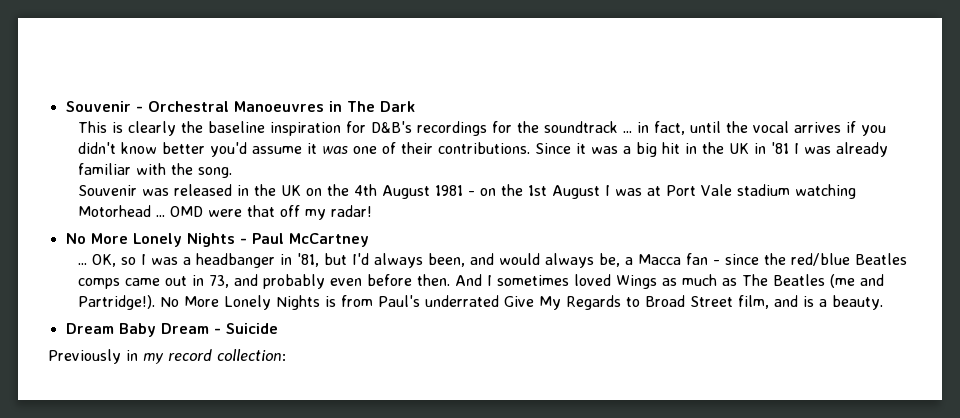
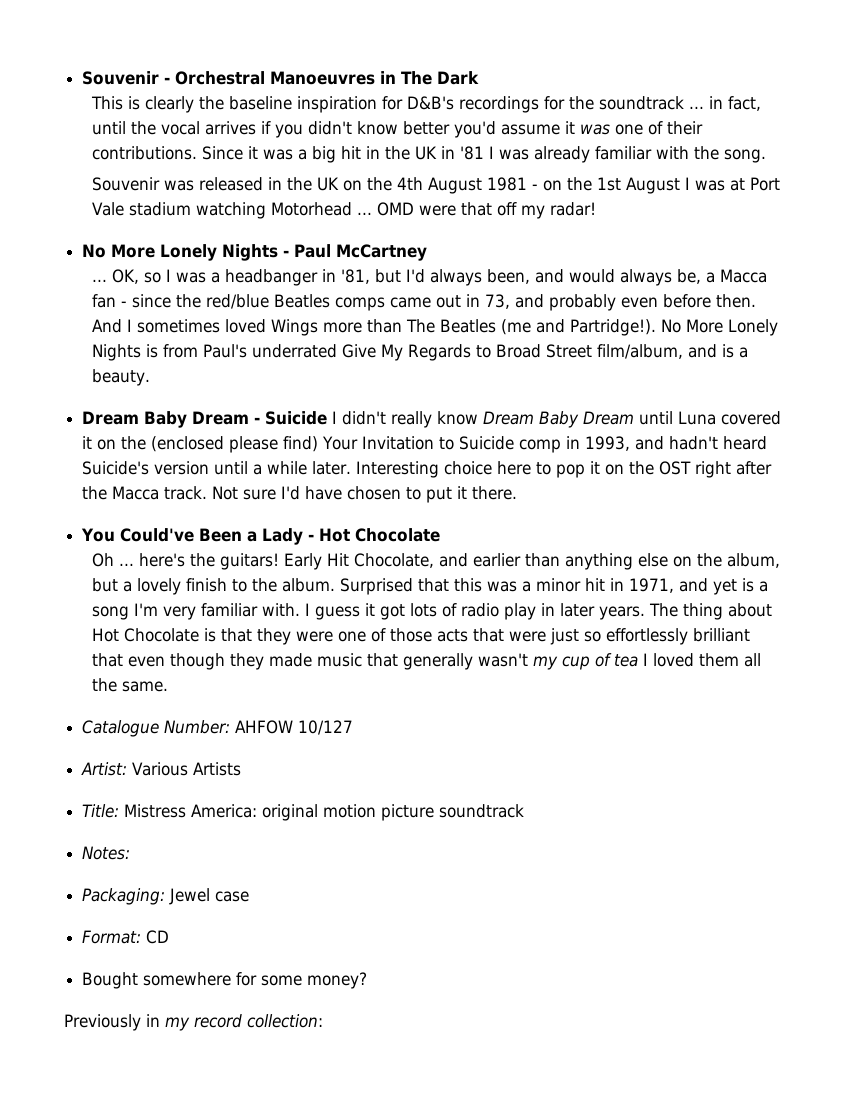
[662,274,738,286] as much as -> [322,319,402,333] more than
[738,295,770,309] film, -> [596,344,683,359] film/album,
(278, 328) none -> [332,411,782,428] [82,436,768,453] [82,461,773,478] [82,486,518,503] [81,528,441,545] [91,553,780,570] [91,578,768,595] [91,603,772,620] [91,628,750,645] [91,653,761,670] [91,678,168,692] [82,720,354,737] [81,762,242,776] [82,804,525,821] [82,846,131,860] [82,888,250,905] [82,930,170,944] [82,972,368,989] I didn't really know Dream Baby Dream until Luna covered it on the (enclosed please find) Your Invitation to Suicide comp in 1993, and hadn't heard Suicide's version until a while later. Interesting choice here to pop it on the OST right after the Macca track. Not sure I'd have chosen to put it there. // You Could've Been a Lady - Hot Chocolate // Oh ... here's the guitars! Early Hit Chocolate, and earlier than anything else on the album, but a lovely finish to the album. Surprised that this was a minor hit in 1971, and yet is a song I'm very familiar with. I guess it got lots of radio play in later years. The thing about Hot Chocolate is that they were one of those acts that were just so effortlessly brilliant that even though they made music that generally wasn't my cup of tea I loved them all the same. // Catalogue Number: AHFOW 10/127 // Artist: Various Artists // Title: Mistress America: original motion picture soundtrack // Notes: // Packaging: Jewel case // Format: CD // Bought somewhere for some money?

